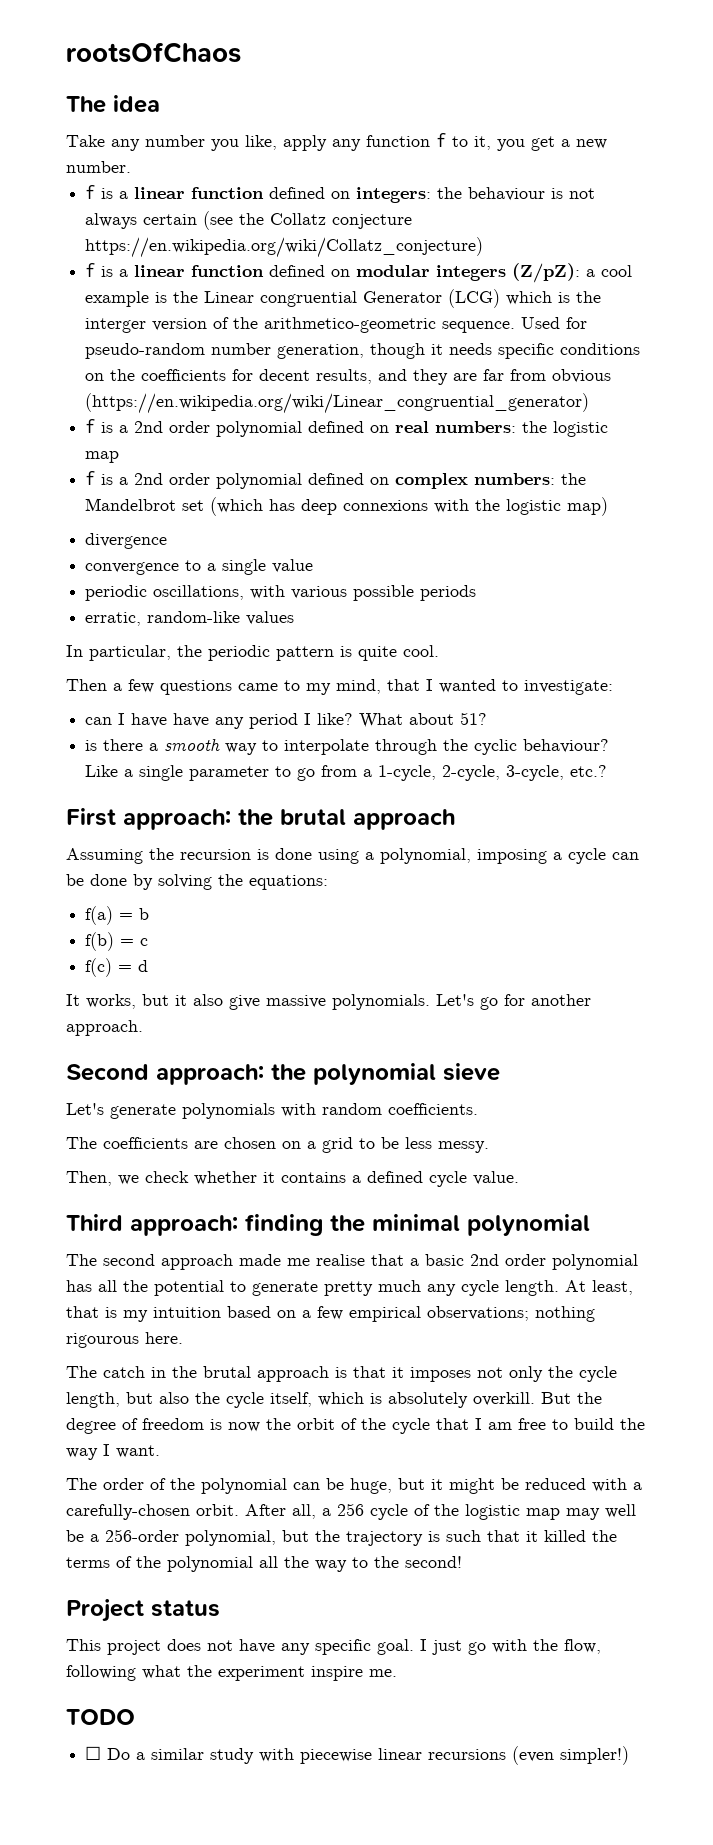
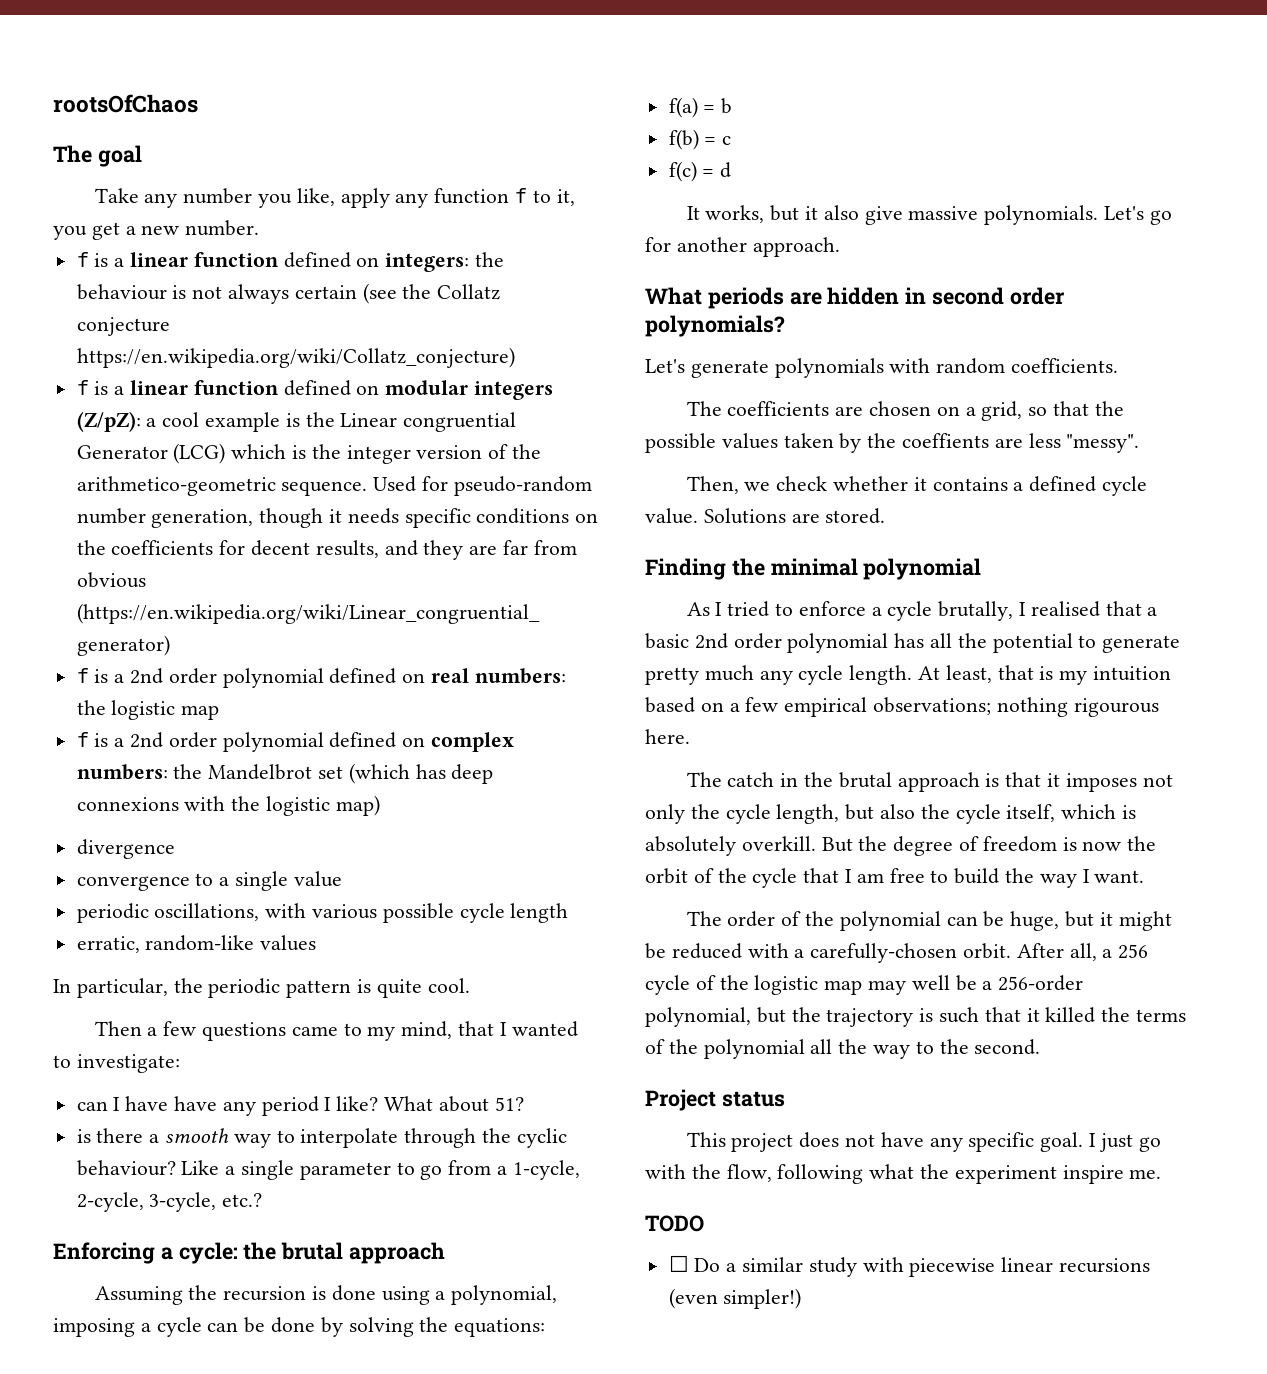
[113,95,160,113] idea -> [97,145,142,167] goal
[85,318,147,333] interger -> [346,445,411,464] integer
[420,585,477,601] periods -> [459,903,569,923] cycle length
[66,808,231,830] First approach: -> [53,1242,238,1264] Enforcing a cycle:
[66,1063,500,1085] Second approach: the polynomial sieve -> [645,287,1065,309] [645,315,785,337] What periods are hidden in second order polynomials?
[322,1137,489,1153] grid to be less messy. -> [981,401,1124,421] [645,433,1140,453] grid, so that the possible values taken by the coeffients are less "messy".
[66,1214,323,1236] // Third approach: finding -> [703,508,886,524] [645,558,726,580] Solutions are stored. // Finding
[66,1254,365,1270] The second approach made me realise -> [686,601,1100,621] As I tried to enforce a cycle brutally, I realised
[405,1556,462,1568] second! -> [974,1039,1041,1055] second.

